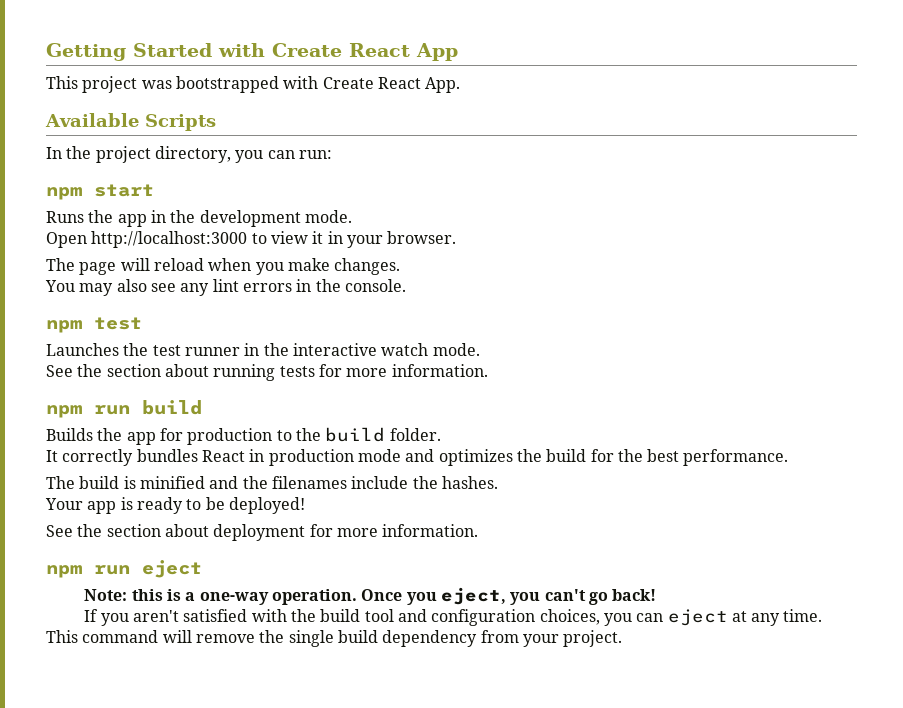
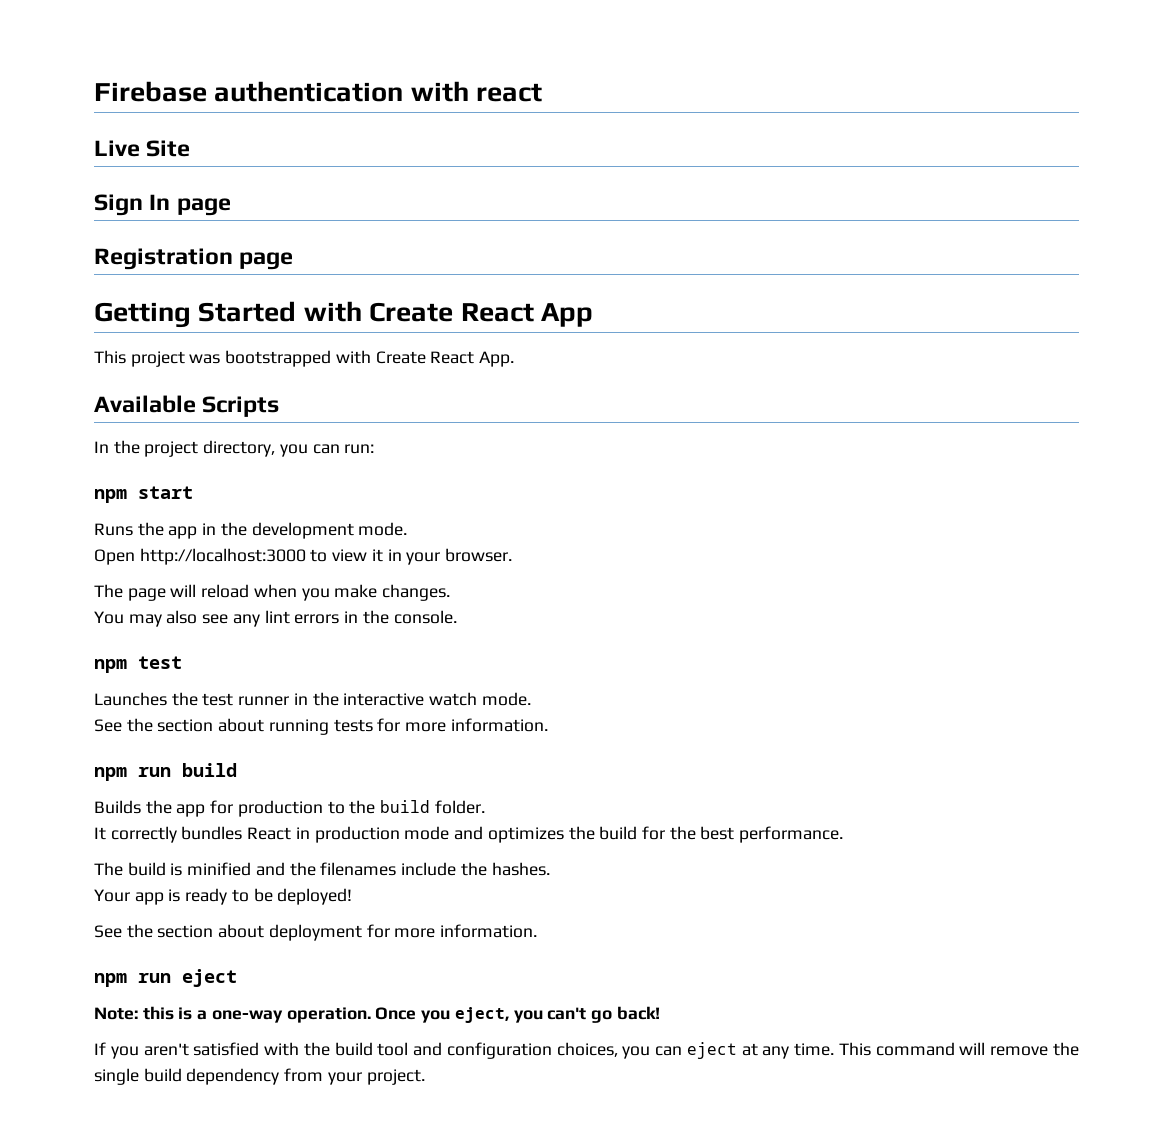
(46, 52) none -> [94,81,543,102] [94,140,191,157] [94,194,231,216] [94,248,294,270] Firebase authentication with react // Live Site // Sign In page // Registration page //

